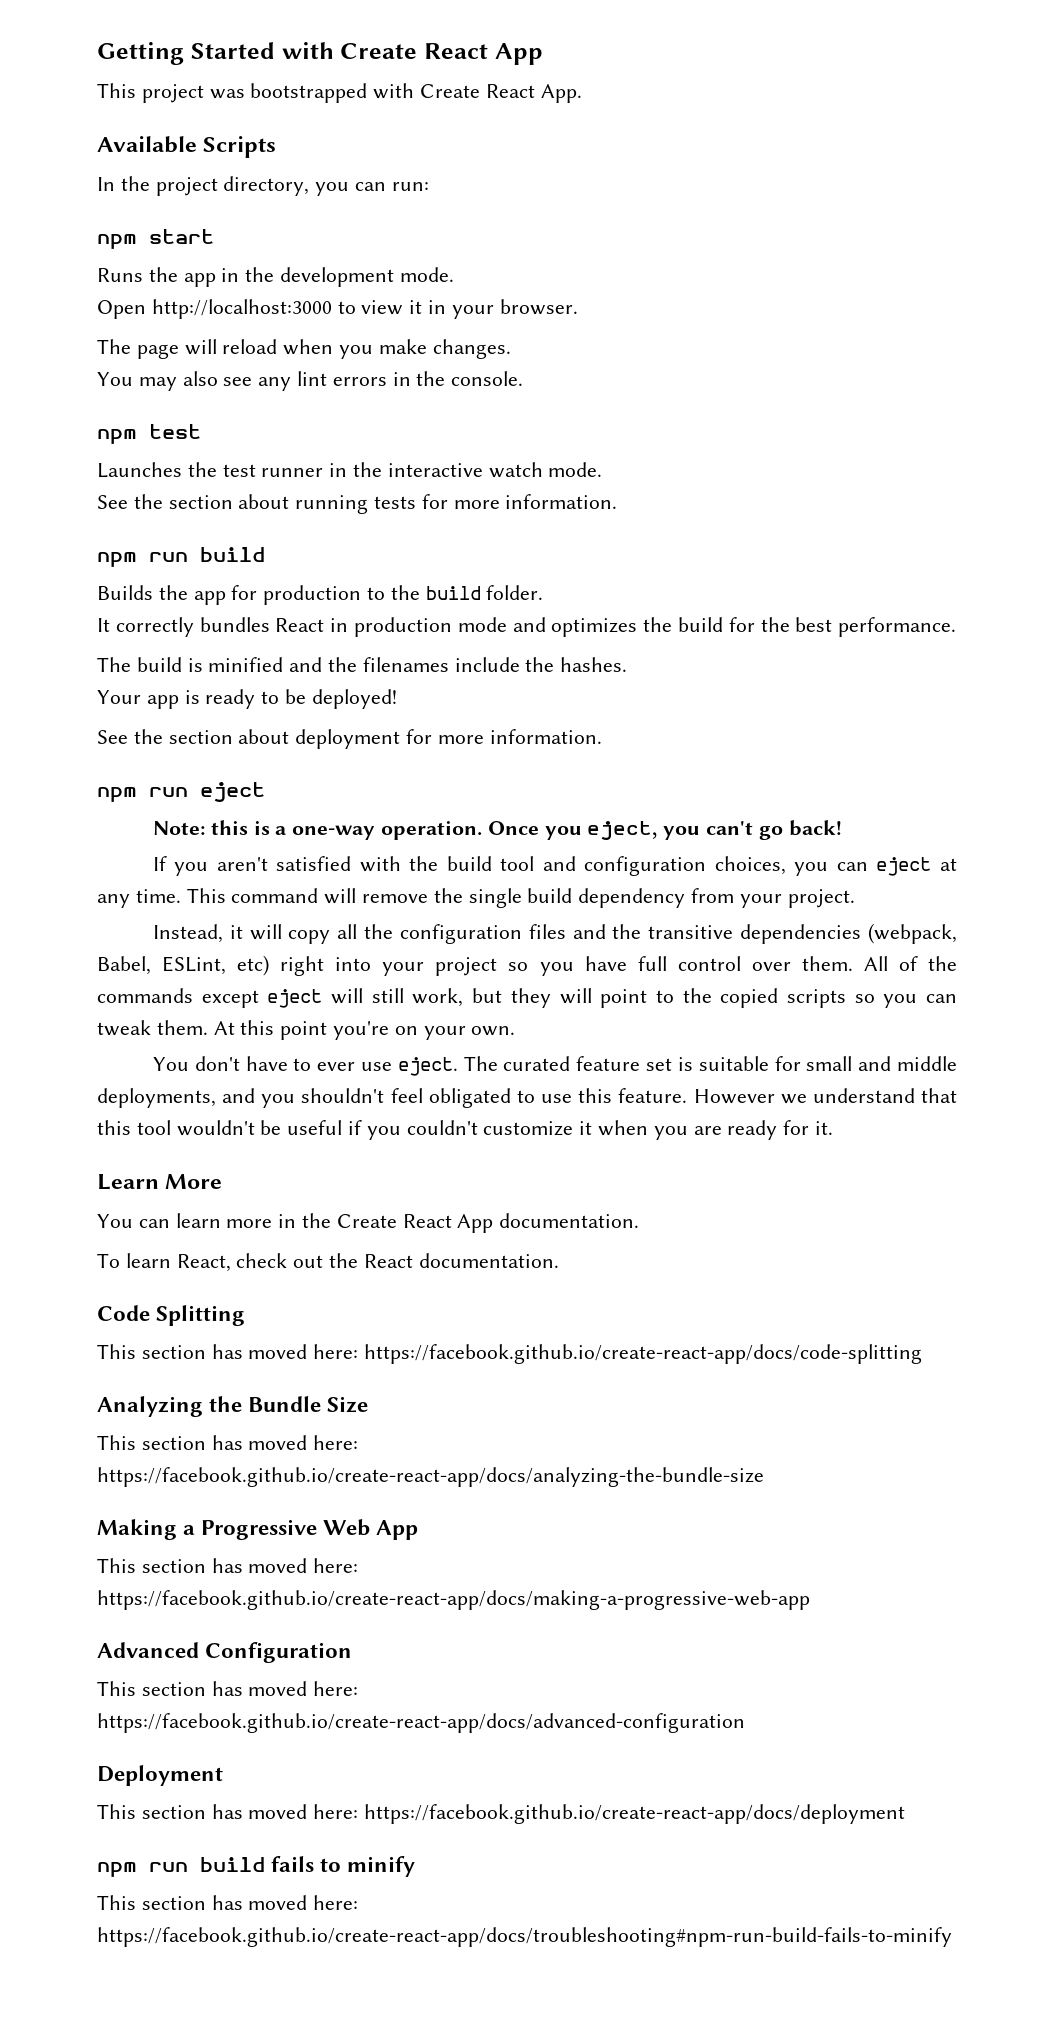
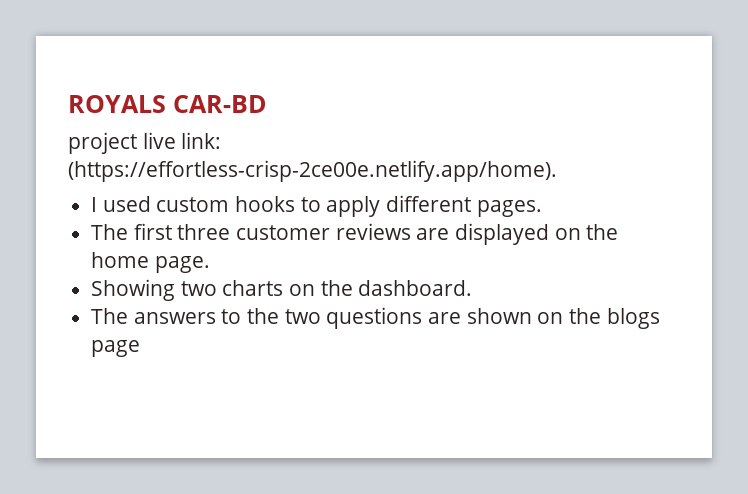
[97,42,543,65] [97,83,582,103] [97,136,277,158] [97,176,429,196] [97,229,214,249] [97,267,454,287] [97,299,578,319] [97,339,511,359] [97,371,524,391] [97,424,201,444] [97,462,603,478] [97,494,618,514] [97,547,265,567] [97,585,544,605] [97,617,957,637] [97,657,628,672] [97,689,397,709] [97,729,602,749] [97,782,265,802] [152,820,842,840] [152,856,958,876] [97,888,855,908] [152,923,958,944] [97,955,957,976] [97,988,957,1008] [97,1020,516,1040] [152,1056,957,1076] [97,1088,957,1108] [97,1120,834,1140] [97,1174,223,1190] [97,1213,640,1233] [97,1253,559,1272] [97,1305,246,1326] [97,1344,923,1364] [97,1396,369,1417] [97,1435,359,1450] [97,1467,764,1487] [97,1519,419,1540] [97,1558,359,1573] [97,1590,810,1610] [97,1642,353,1663] [97,1681,359,1696] [97,1713,745,1733] [97,1765,223,1786] [97,1804,906,1824] [97,1856,416,1877] [97,1895,359,1910] [97,1927,952,1947] Getting Started with Create React App // This project was bootstrapped with Create React App. // Available Scripts // In the project directory, you can run: // npm start // Runs the app in the development mode. // Open http://localhost:3000 to view it in your browser. // The page will reload when you make changes. // You may also see any lint errors in the console. // npm test // Launches the test runner in the interactive watch mode. // See the section about running tests for more information. // npm run build // Builds the app for production to the build folder. // It correctly bundles React in production mode and optimizes the build for the best performance. // The build is minified and the filenames include the hashes. // Your app is ready to be deployed! // See the section about deployment for more information. // npm run eject // Note: this is a one-way operation. Once you eject, you can't go back! // If you aren't satisfied with the build tool and configuration choices, you can eject at any time. This command will remove the single build dependency from your project. // Instead, it will copy all the configuration files and the transitive dependencies (webpack, Babel, ESLint, etc) right into your project so you have full control over them. All of the commands except eject will still work, but they will point to the copied scripts so you can tweak them. At this point you're on your own. // You don't have to ever use eject. The curated feature set is suitable for small and middle deployments, and you shouldn't feel obligated to use this feature. However we understand that this tool wouldn't be useful if you couldn't customize it when you are ready for it. // Learn More // You can learn more in the Create React App documentation. // To learn React, check out the React documentation. // Code Splitting // This section has moved here: https://facebook.github.io/create-react-app/docs/code-splitting // Analyzing the Bundle Size // This section has moved here: https://facebook.github.io/create-react-app/docs/analyzing-the-bundle-size // Making a Progressive Web App // This section has moved here: https://facebook.github.io/create-react-app/docs/making-a-progressive-web-app // Advanced Configuration // This section has moved here: https://facebook.github.io/create-react-app/docs/advanced-configuration // Deployment // This section has moved here: https://facebook.github.io/create-react-app/docs/deployment // npm run build fails to minify // This section has moved here: https://facebook.github.io/create-react-app/docs/troubleshooting#npm-run-build-fails-to-minify -> [68,95,267,113] [68,132,222,154] [68,160,557,182] [91,195,542,217] [91,223,619,245] [91,252,210,273] [91,279,473,301] [91,307,660,329] [91,340,141,357] ROYALS CAR-BD // project live link: (https://effortless-crisp-2ce00e.netlify.app/home). // I used custom hooks to apply different pages. // The first three customer reviews are displayed on the home page. // Showing two charts on the dashboard. // The answers to the two questions are shown on the blogs page

